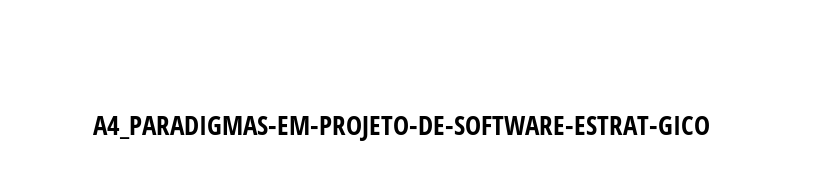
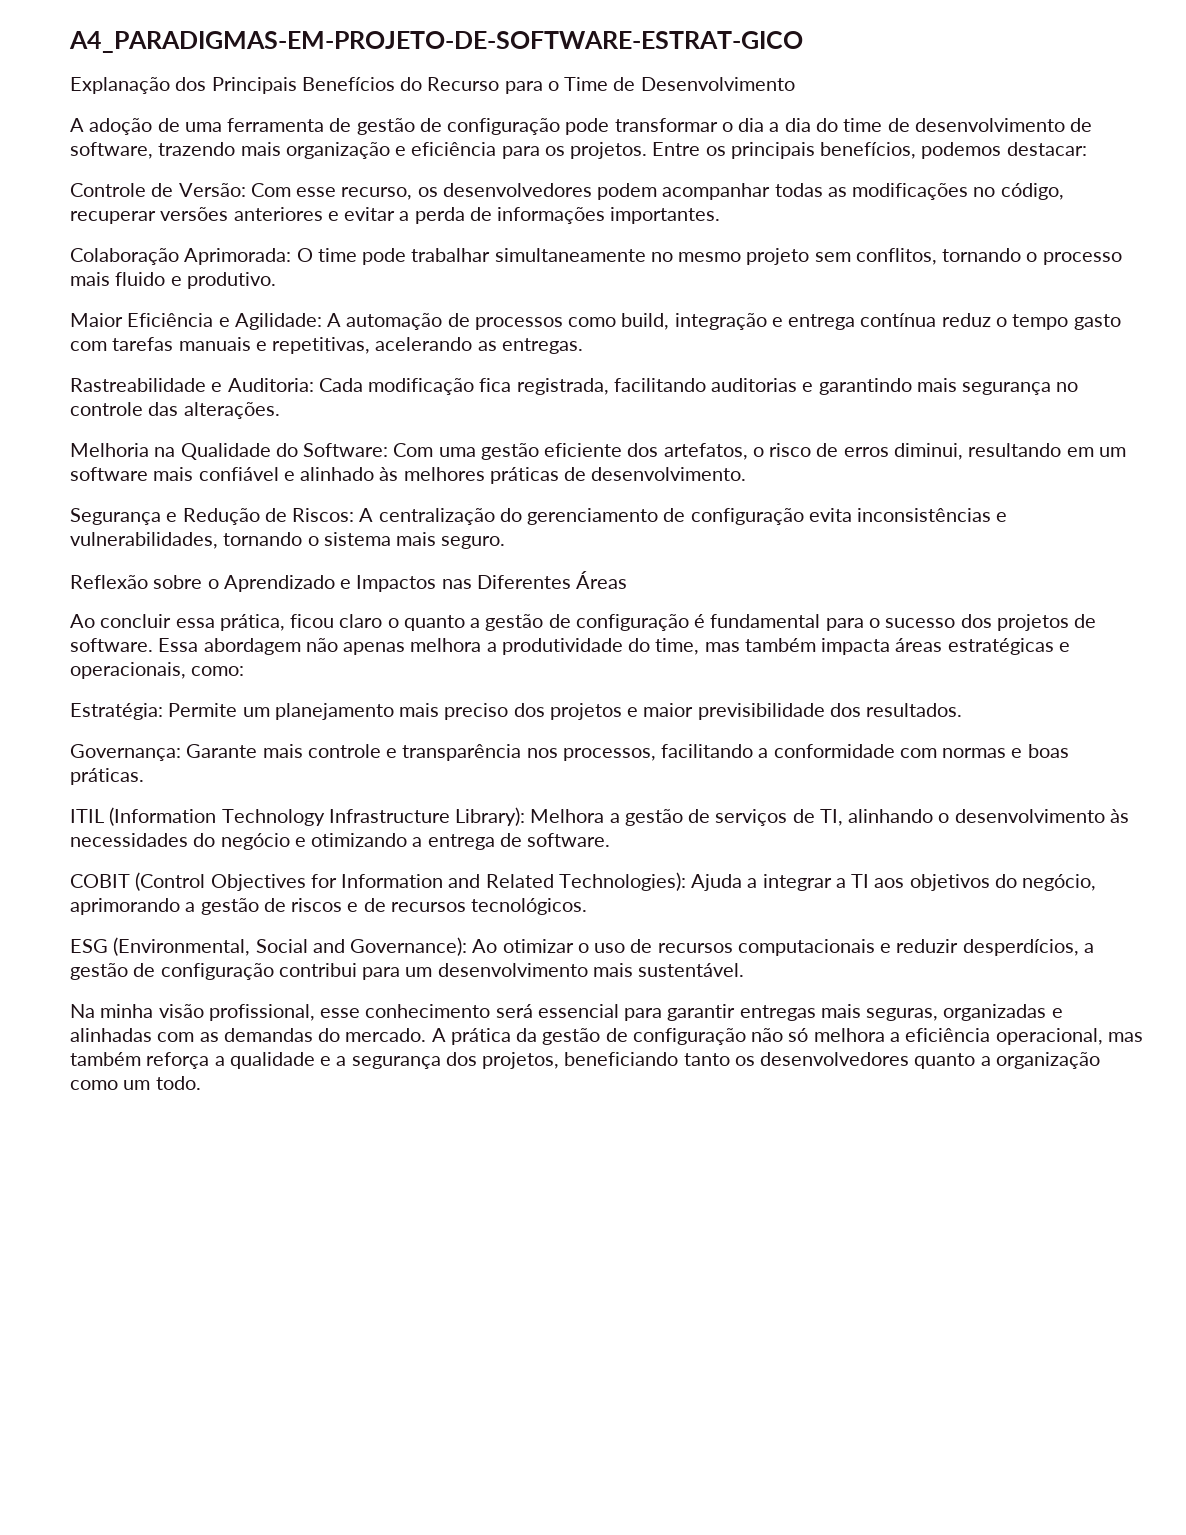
(710, 128) none -> [70,77,795,94] [70,118,1093,135] [70,142,1087,159] [70,183,1064,200] [70,207,721,224] [70,248,1122,265] [70,272,276,289] [70,313,1121,330] [70,337,583,354] [70,378,1079,395] [70,402,280,419] [70,443,1126,460] [70,467,747,484] [70,508,1008,525] [70,532,506,549] [70,571,628,592] [70,614,1097,631] [70,638,1070,655] [70,662,245,679] [70,703,963,720] [70,744,1069,761] [70,768,144,785] [70,807,1129,826] [70,833,611,850] [70,872,1097,891] [70,898,588,915] [70,937,1094,956] [70,963,745,980] [70,1004,1063,1021] [70,1028,1143,1045] [70,1052,1100,1069] [70,1076,201,1090] // Explanação dos Principais Benefícios do Recurso para o Time de Desenvolvimento // A adoção de uma ferramenta de gestão de configuração pode transformar o dia a dia do time de desenvolvimento de software, trazendo mais organização e eficiência para os projetos. Entre os principais benefícios, podemos destacar: // Controle de Versão: Com esse recurso, os desenvolvedores podem acompanhar todas as modificações no código, recuperar versões anteriores e evitar a perda de informações importantes. // Colaboração Aprimorada: O time pode trabalhar simultaneamente no mesmo projeto sem conflitos, tornando o processo mais fluido e produtivo. // Maior Eficiência e Agilidade: A automação de processos como build, integração e entrega contínua reduz o tempo gasto com tarefas manuais e repetitivas, acelerando as entregas. // Rastreabilidade e Auditoria: Cada modificação fica registrada, facilitando auditorias e garantindo mais segurança no controle das alterações. // Melhoria na Qualidade do Software: Com uma gestão eficiente dos artefatos, o risco de erros diminui, resultando em um software mais confiável e alinhado às melhores práticas de desenvolvimento. // Segurança e Redução de Riscos: A centralização do gerenciamento de configuração evita inconsistências e vulnerabilidades, tornando o sistema mais seguro. // Reflexão sobre o Aprendizado e Impactos nas Diferentes Áreas // Ao concluir essa prática, ficou claro o quanto a gestão de configuração é fundamental para o sucesso dos projetos de software. Essa abordagem não apenas melhora a produtividade do time, mas também impacta áreas estratégicas e operacionais, como: // Estratégia: Permite um planejamento mais preciso dos projetos e maior previsibilidade dos resultados. // Governança: Garante mais controle e transparência nos processos, facilitando a conformidade com normas e boas práticas. // ITIL (Information Technology Infrastructure Library): Melhora a gestão de serviços de TI, alinhando o desenvolvimento às necessidades do negócio e otimizando a entrega de software. // COBIT (Control Objectives for Information and Related Technologies): Ajuda a integrar a TI aos objetivos do negócio, aprimorando a gestão de riscos e de recursos tecnológicos. // ESG (Environmental, Social and Governance): Ao otimizar o uso de recursos computacionais e reduzir desperdícios, a gestão de configuração contribui para um desenvolvimento mais sustentável. // Na minha visão profissional, esse conhecimento será essencial para garantir entregas mais seguras, organizadas e alinhadas com as demandas do mercado. A prática da gestão de configuração não só melhora a eficiência operacional, mas também reforça a qualidade e a segurança dos projetos, beneficiando tanto os desenvolvedores quanto a organização como um todo.

